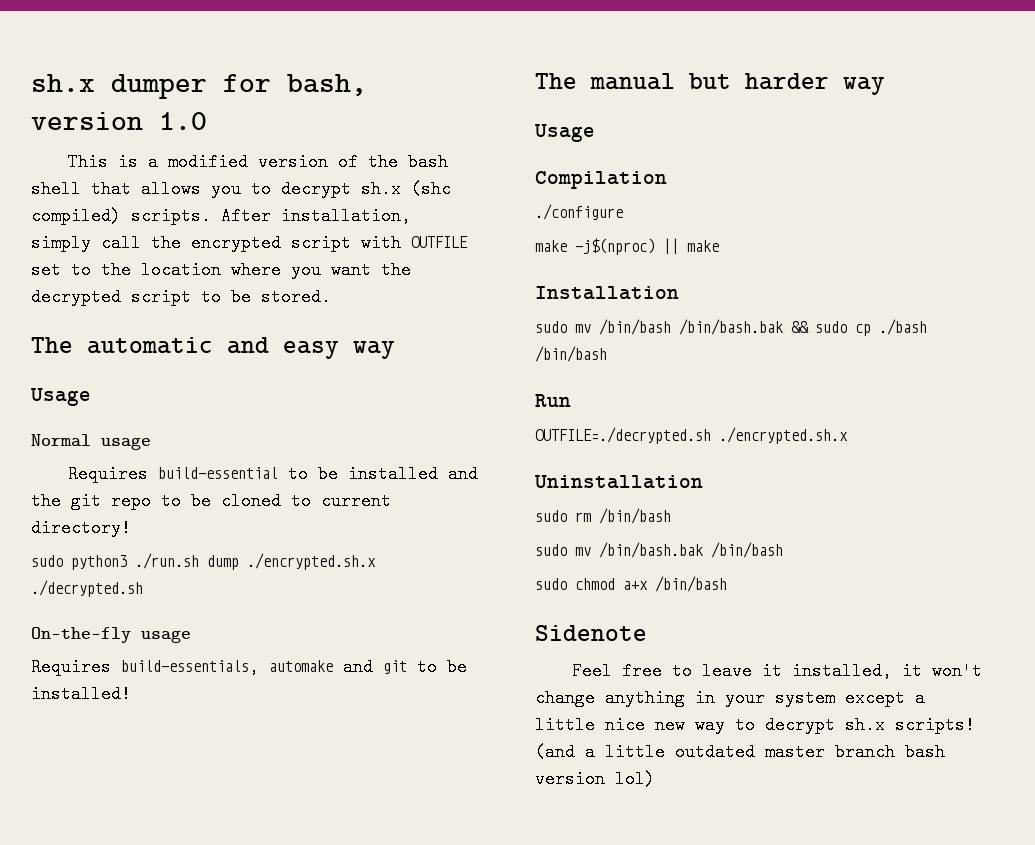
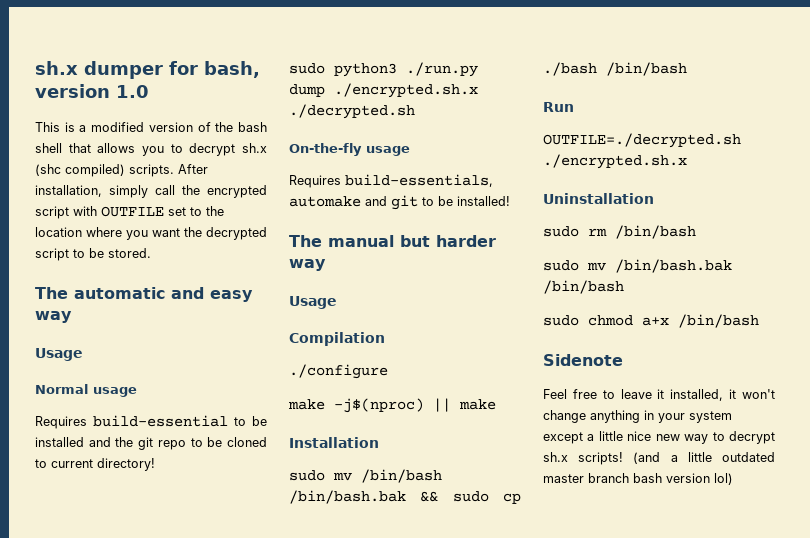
[135,553,199,569] ./run.sh -> [406,62,478,77] ./run.py

